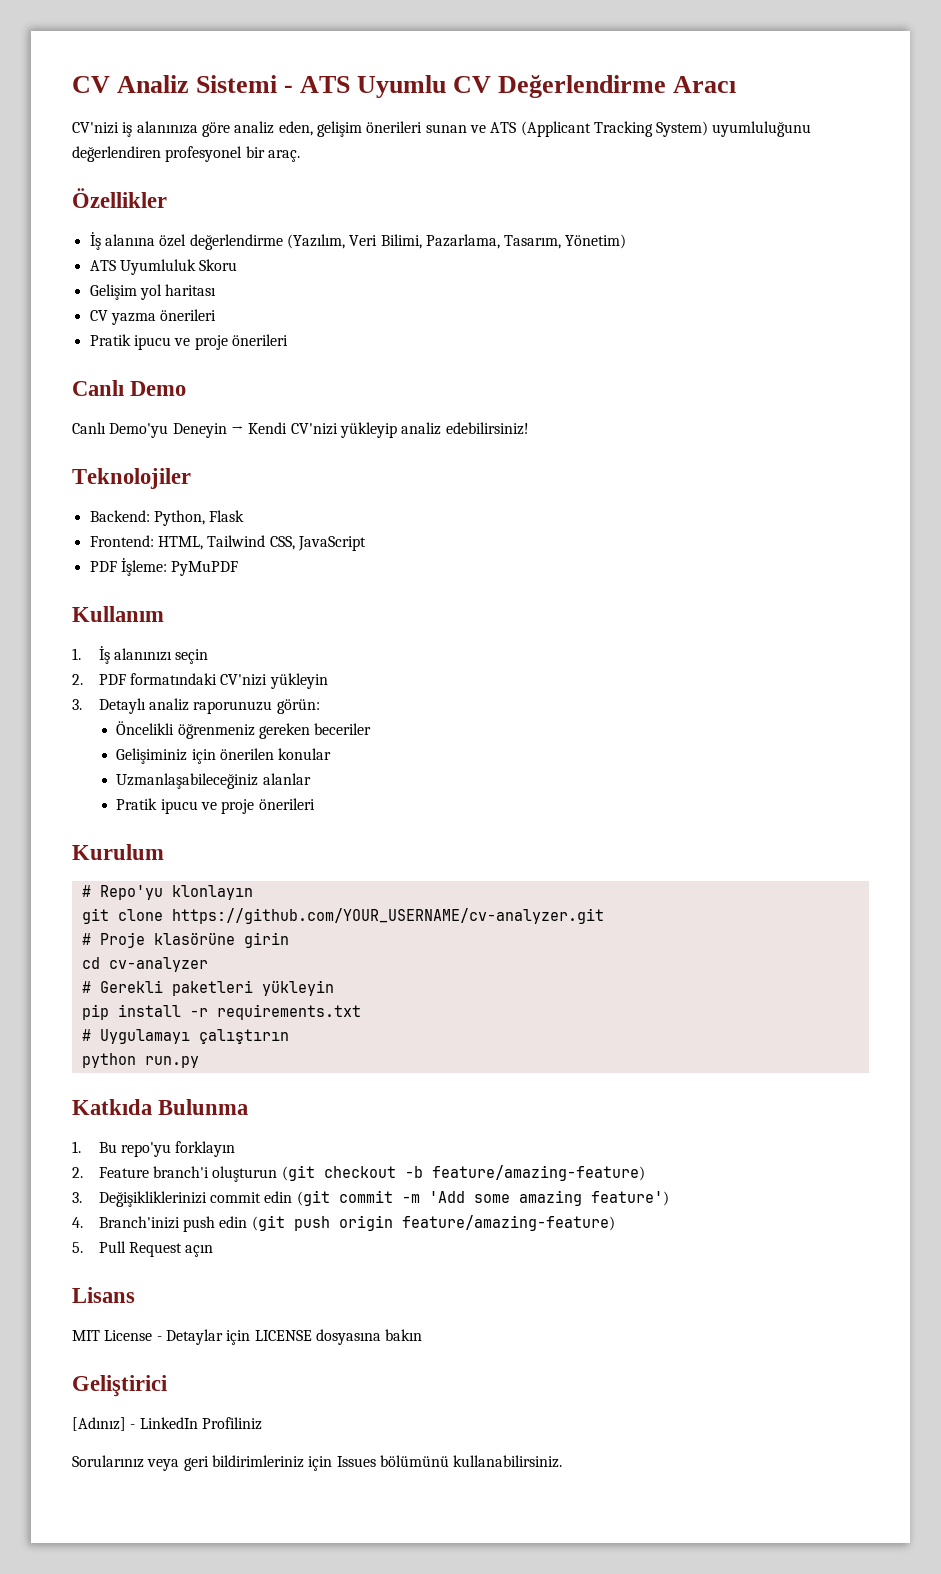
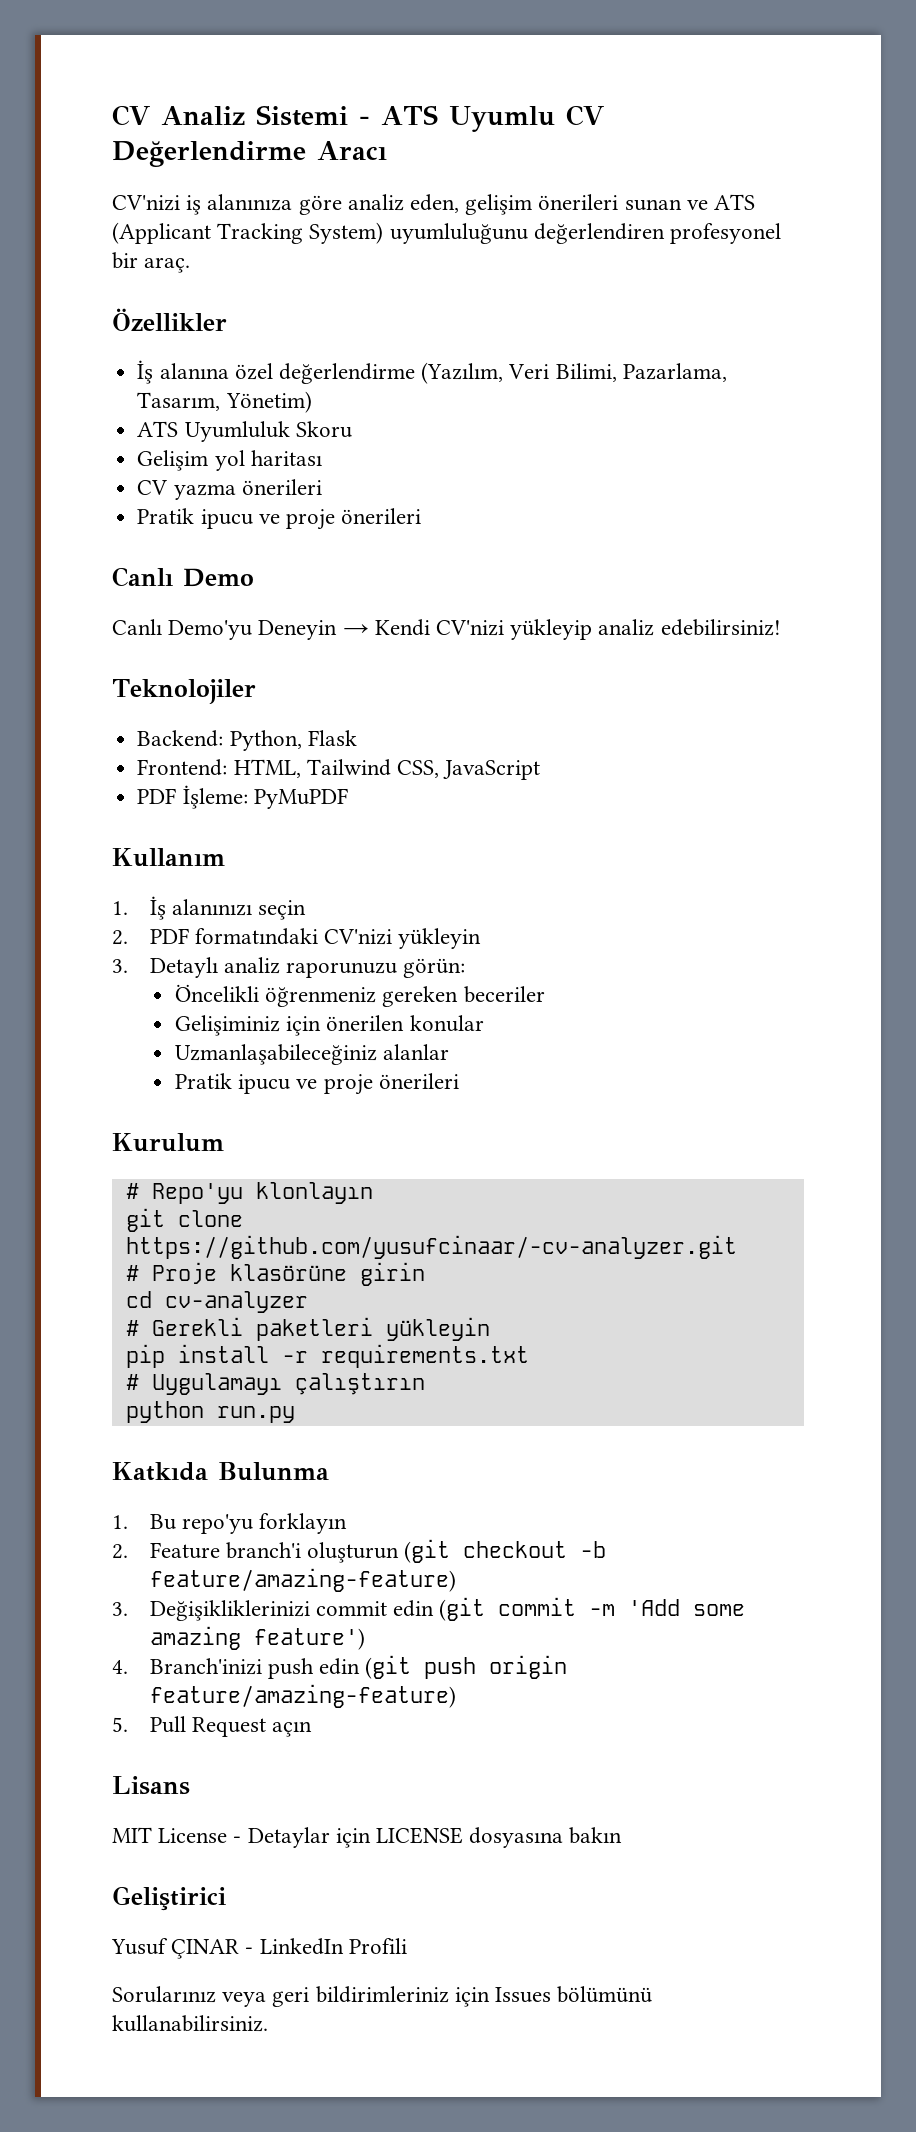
[171,908,604,924] https://github.com/YOUR_USERNAME/cv-analyzer.git -> [125,1235,737,1259] https://github.com/yusufcinaar/-cv-analyzer.git
[72,1417,126,1431] [Adınız] -> [111,1938,240,1959] Yusuf ÇINAR
[201,1417,262,1430] Profiliniz -> [348,1938,407,1954] Profili

